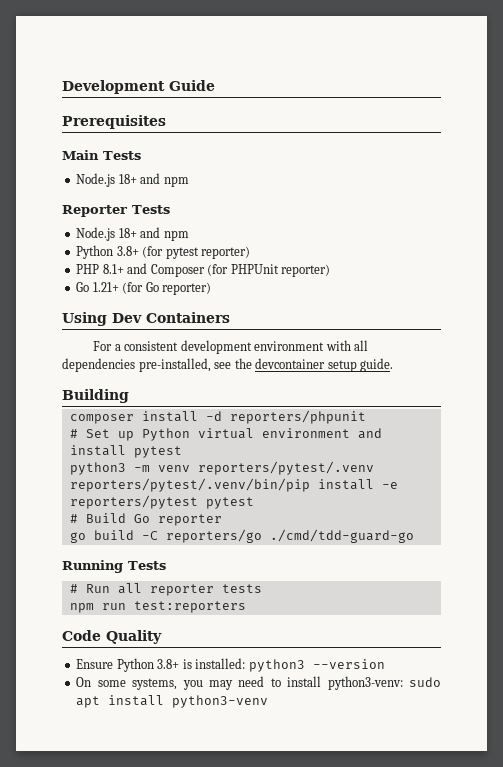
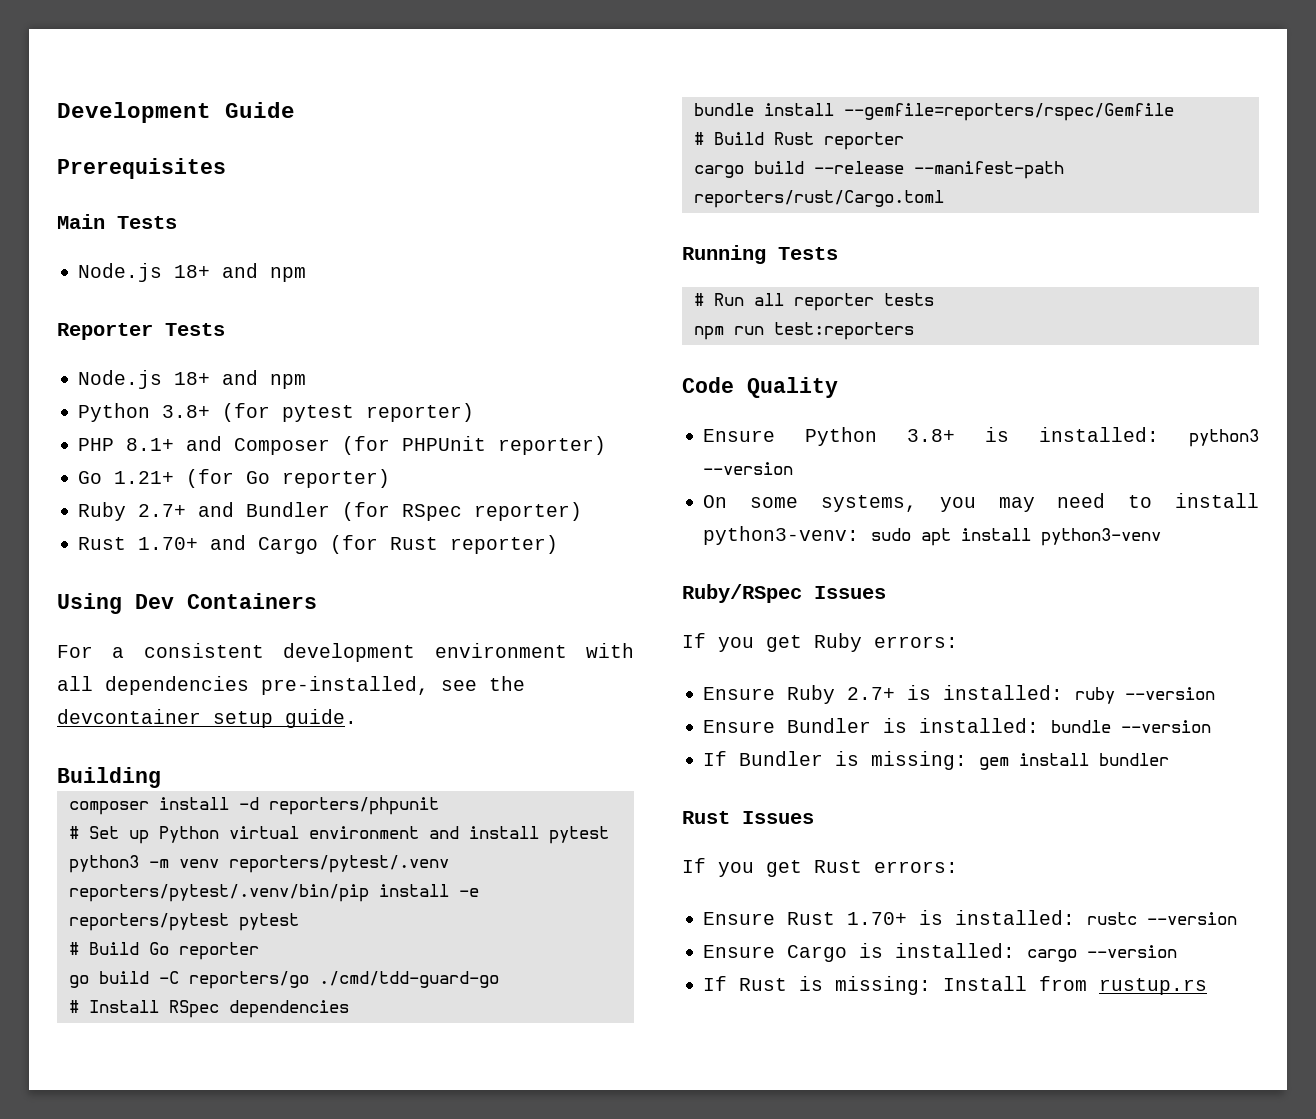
(212, 288) none -> [78,502,583,521] [78,535,559,554] // Ruby 2.7+ and Bundler (for RSpec reporter) // Rust 1.70+ and Cargo (for Rust reporter)
(414, 536) none -> [68,1000,349,1018] [693,103,1174,121] [693,132,904,150] [693,161,1064,179] [693,190,944,208] // # Install RSpec dependencies // bundle install --gemfile=reporters/rspec/Gemfile // # Build Rust reporter // cargo build --release --manifest-path reporters/rust/Cargo.toml
(269, 701) none -> [682,584,886,603] [682,633,958,652] [703,685,1216,704] [703,718,1212,733] [703,751,1170,770] [682,811,814,824] [682,858,958,877] [703,910,1238,925] [703,943,1178,962] [703,976,1208,995] // Ruby/RSpec Issues // If you get Ruby errors: // Ensure Ruby 2.7+ is installed: ruby --version // Ensure Bundler is installed: bundle --version // If Bundler is missing: gem install bundler // Rust Issues // If you get Rust errors: // Ensure Rust 1.70+ is installed: rustc --version // Ensure Cargo is installed: cargo --version // If Rust is missing: Install from rustup.rs

